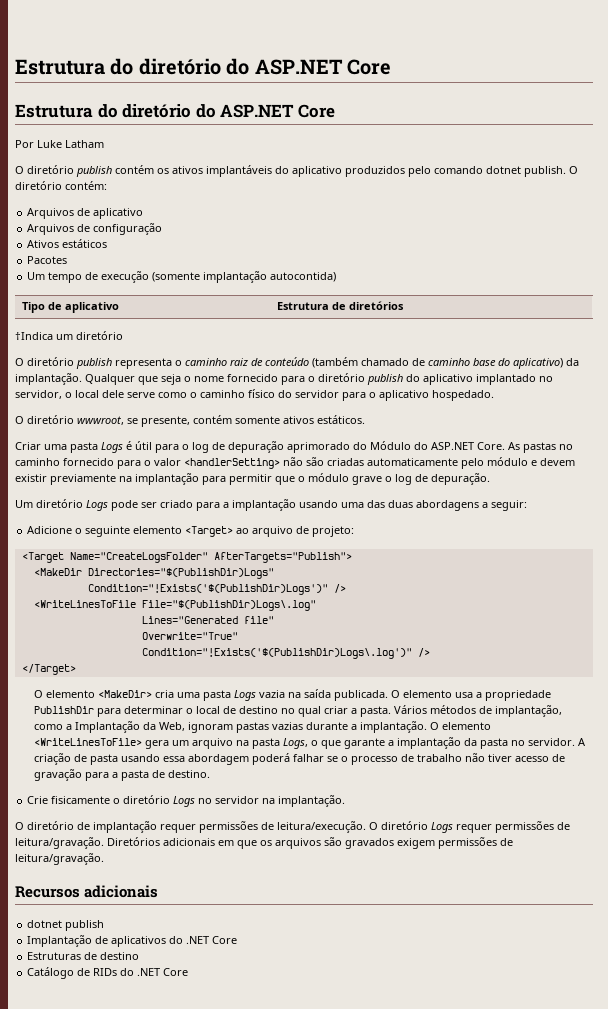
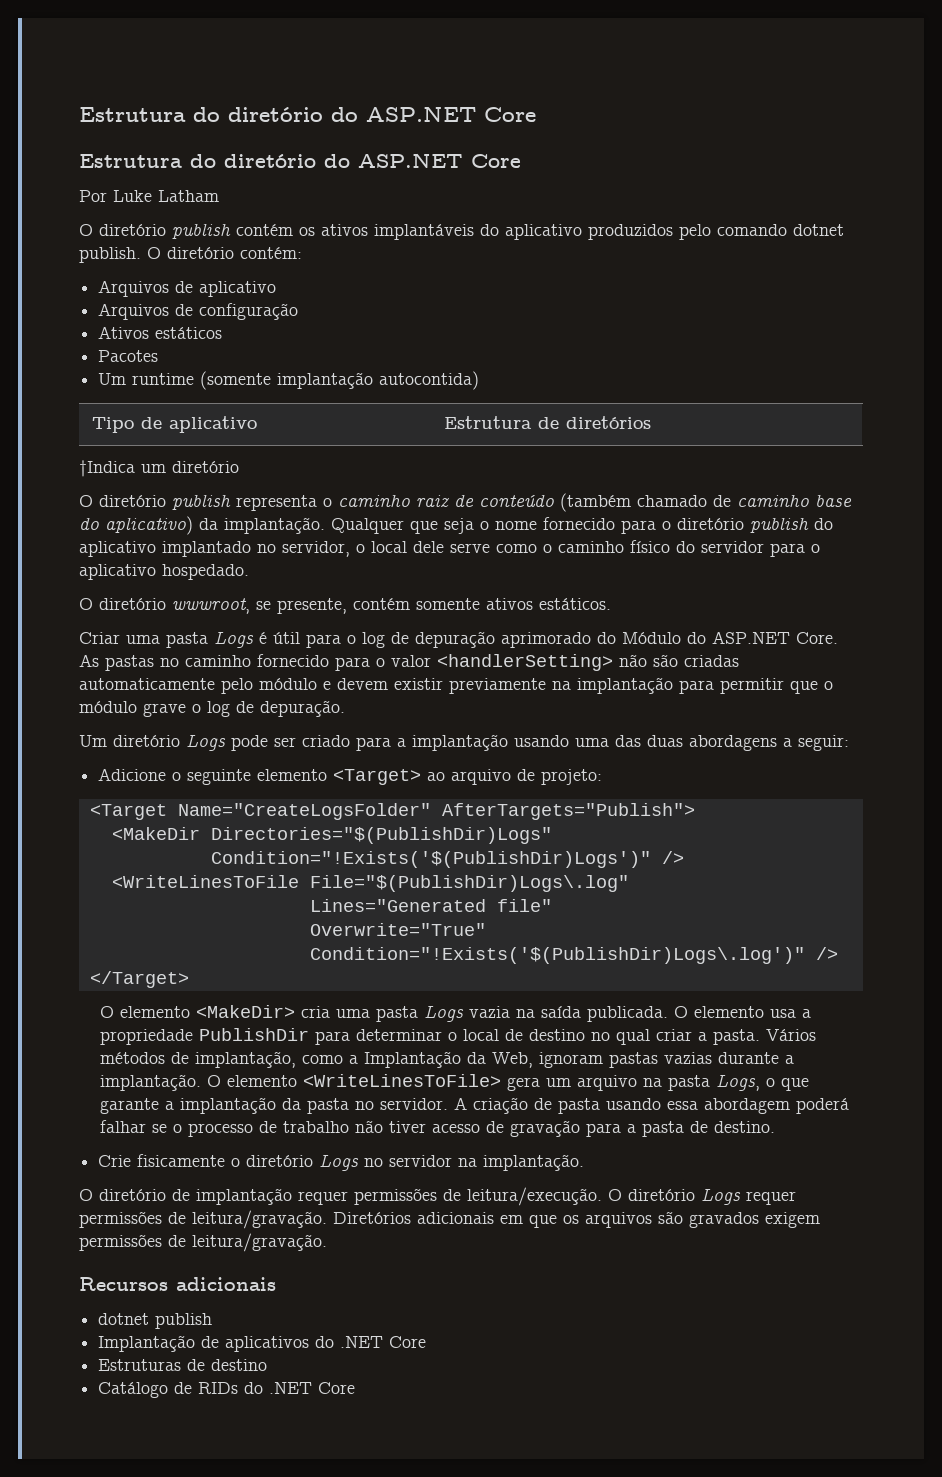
[48,271,150,283] tempo de execução -> [132,373,195,385] runtime

